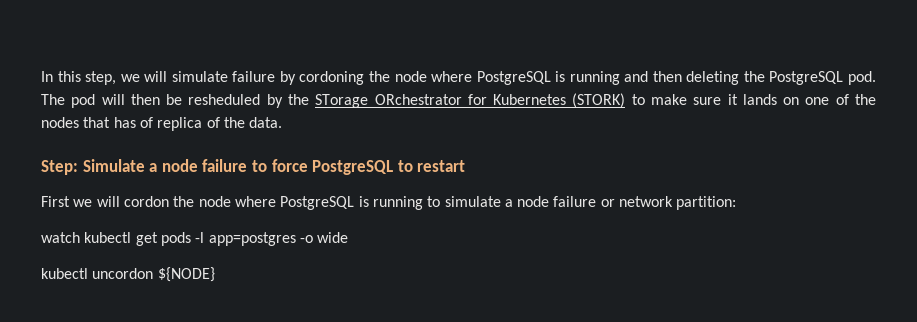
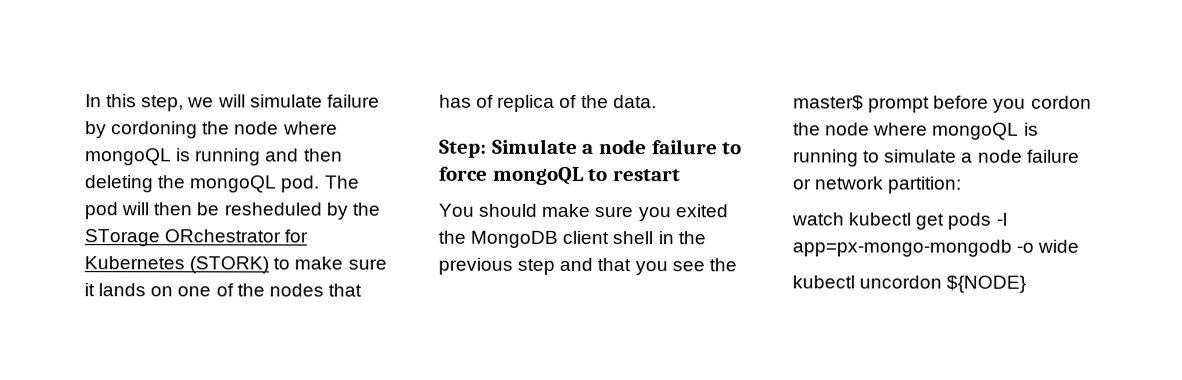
[476,71,551,85] PostgreSQL -> [85,148,172,166] mongoQL
[769,71,844,85] PostgreSQL -> [189,175,278,193] mongoQL
[312,160,394,175] PostgreSQL -> [492,166,585,185] mongoQL
[41,196,120,207] First we will -> [438,203,728,222] [438,230,706,248] [438,257,737,276] [793,95,1027,113] You should make sure you exited the MongoDB client shell in the previous step and that you see the master$ prompt before you
[280,196,355,210] PostgreSQL -> [932,122,1020,140] mongoQL
[208,232,296,246] app=postgres -> [792,239,1012,257] app=px-mongo-mongodb

